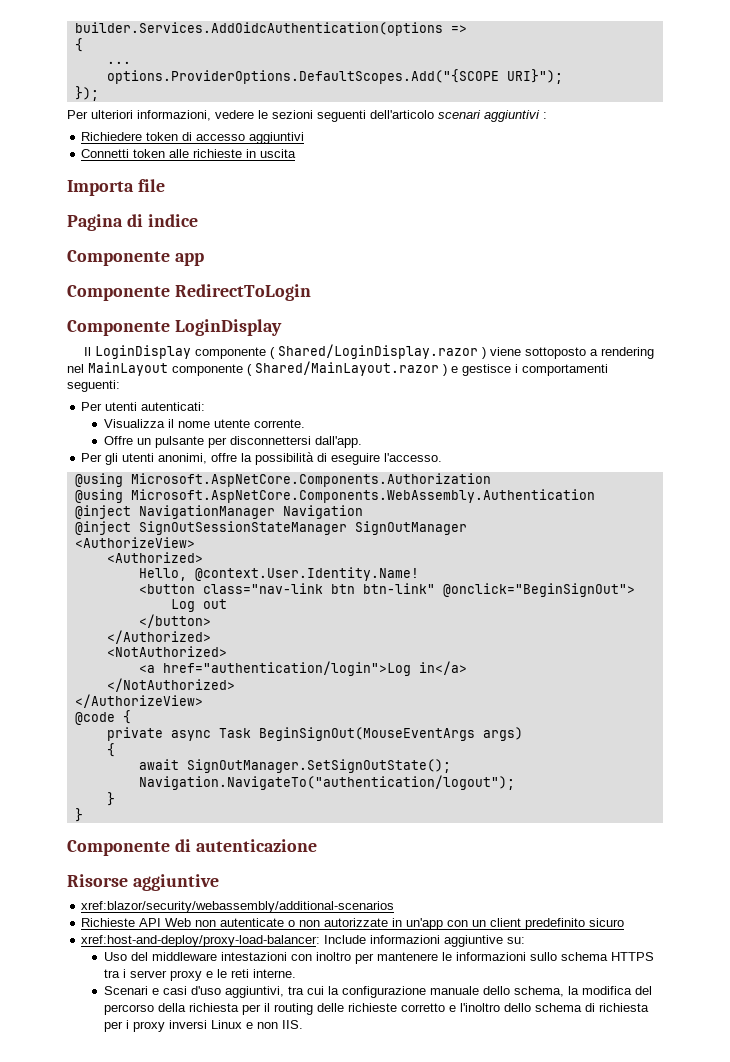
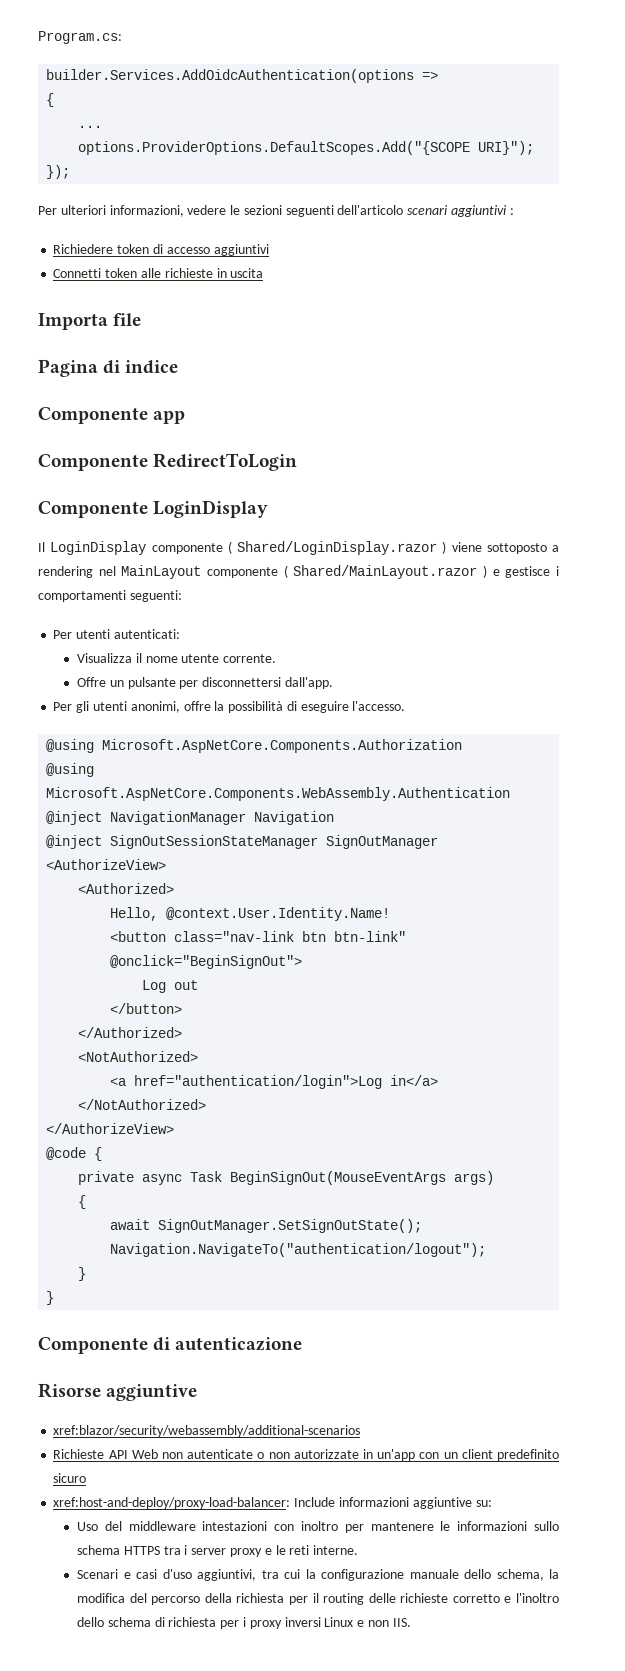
(74, 29) none -> [38,31,122,44] Program.cs: //

